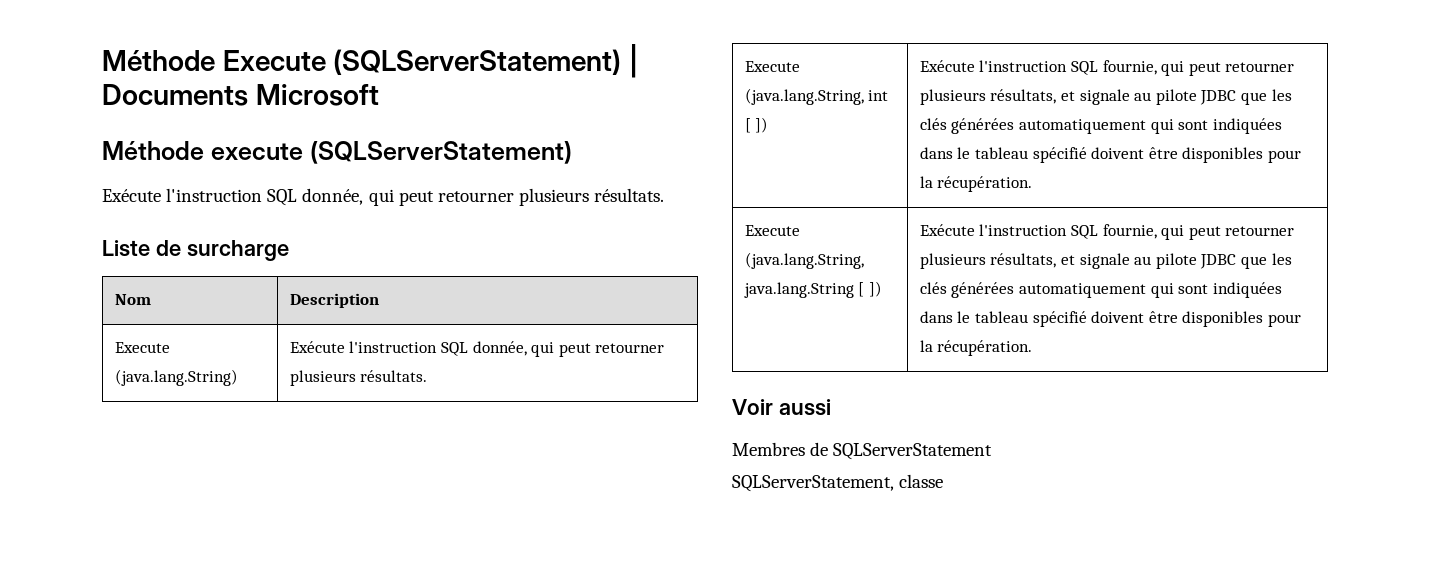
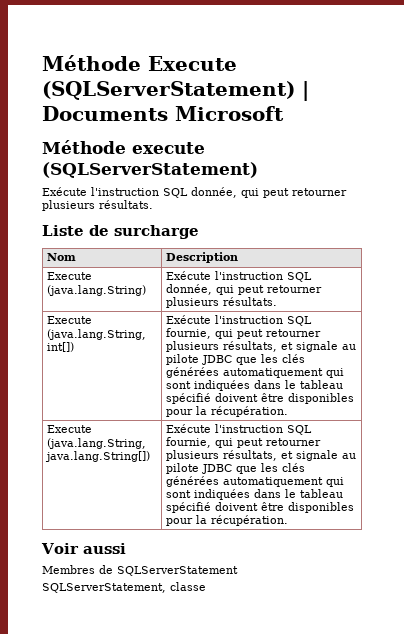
[868,90,889,101] [744,117,769,133] int [ ]) -> [46,342,74,352] int[])
[743,281,883,298] java.lang.String [ ]) -> [44,451,150,462] java.lang.String[])

